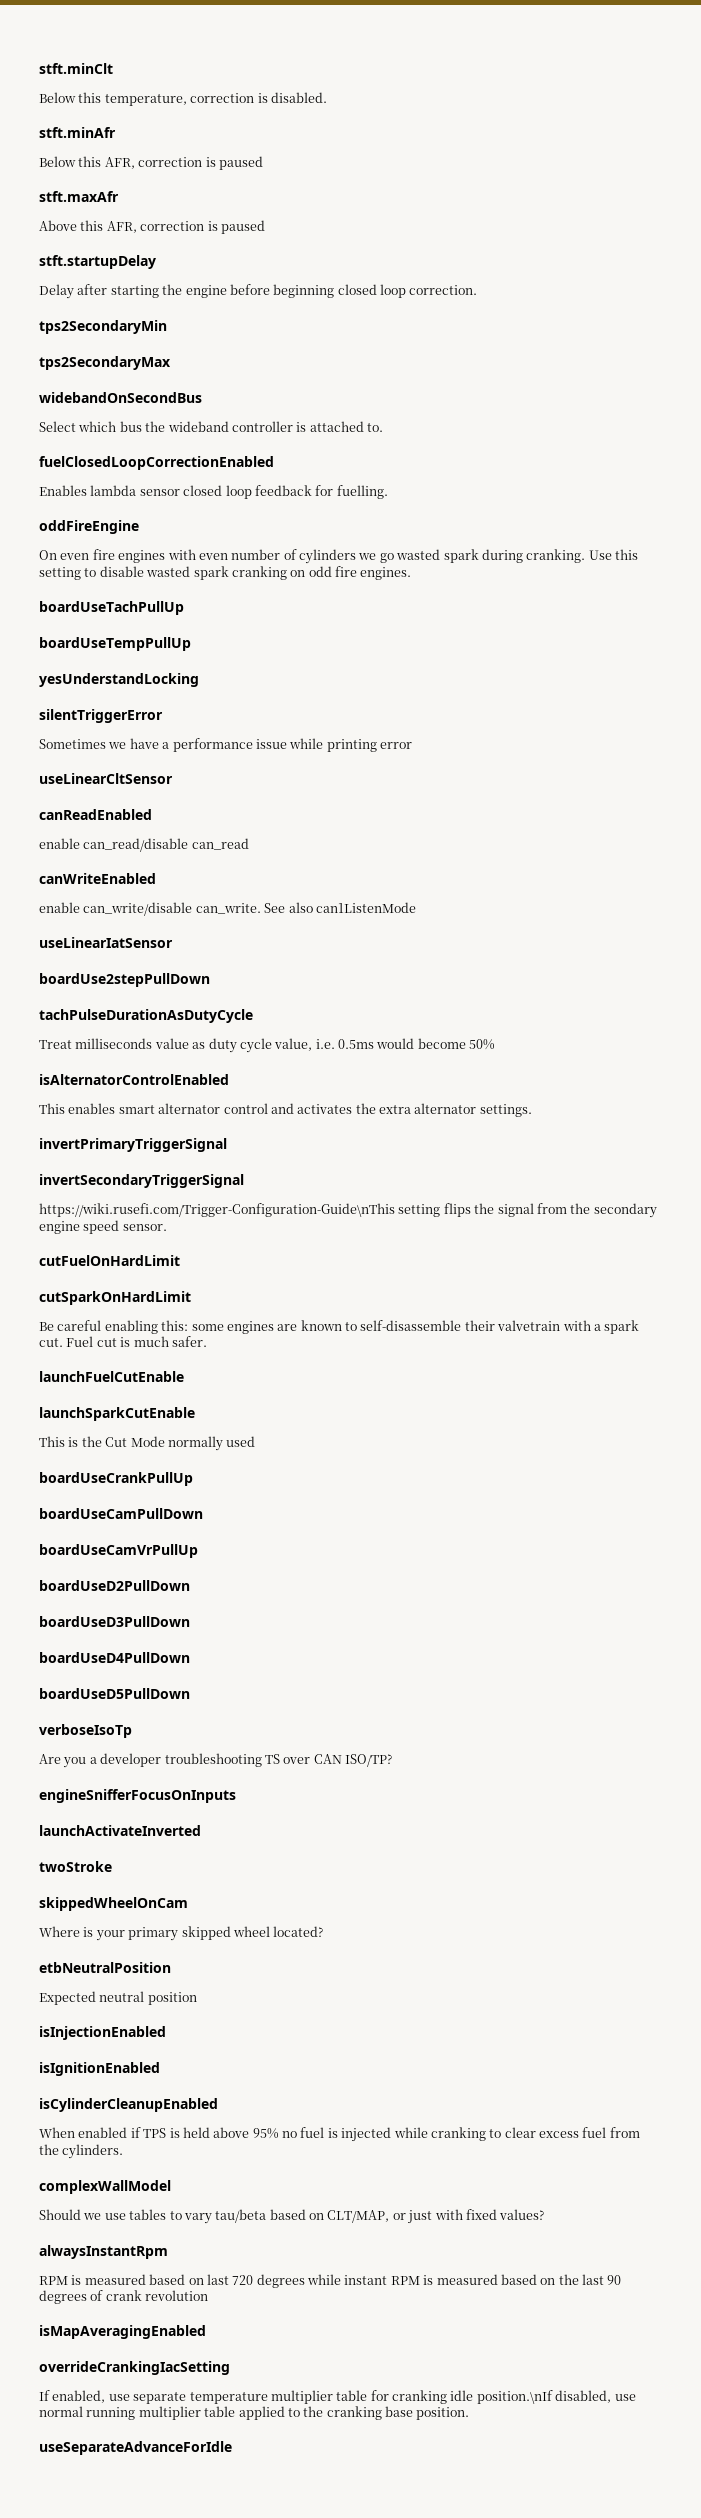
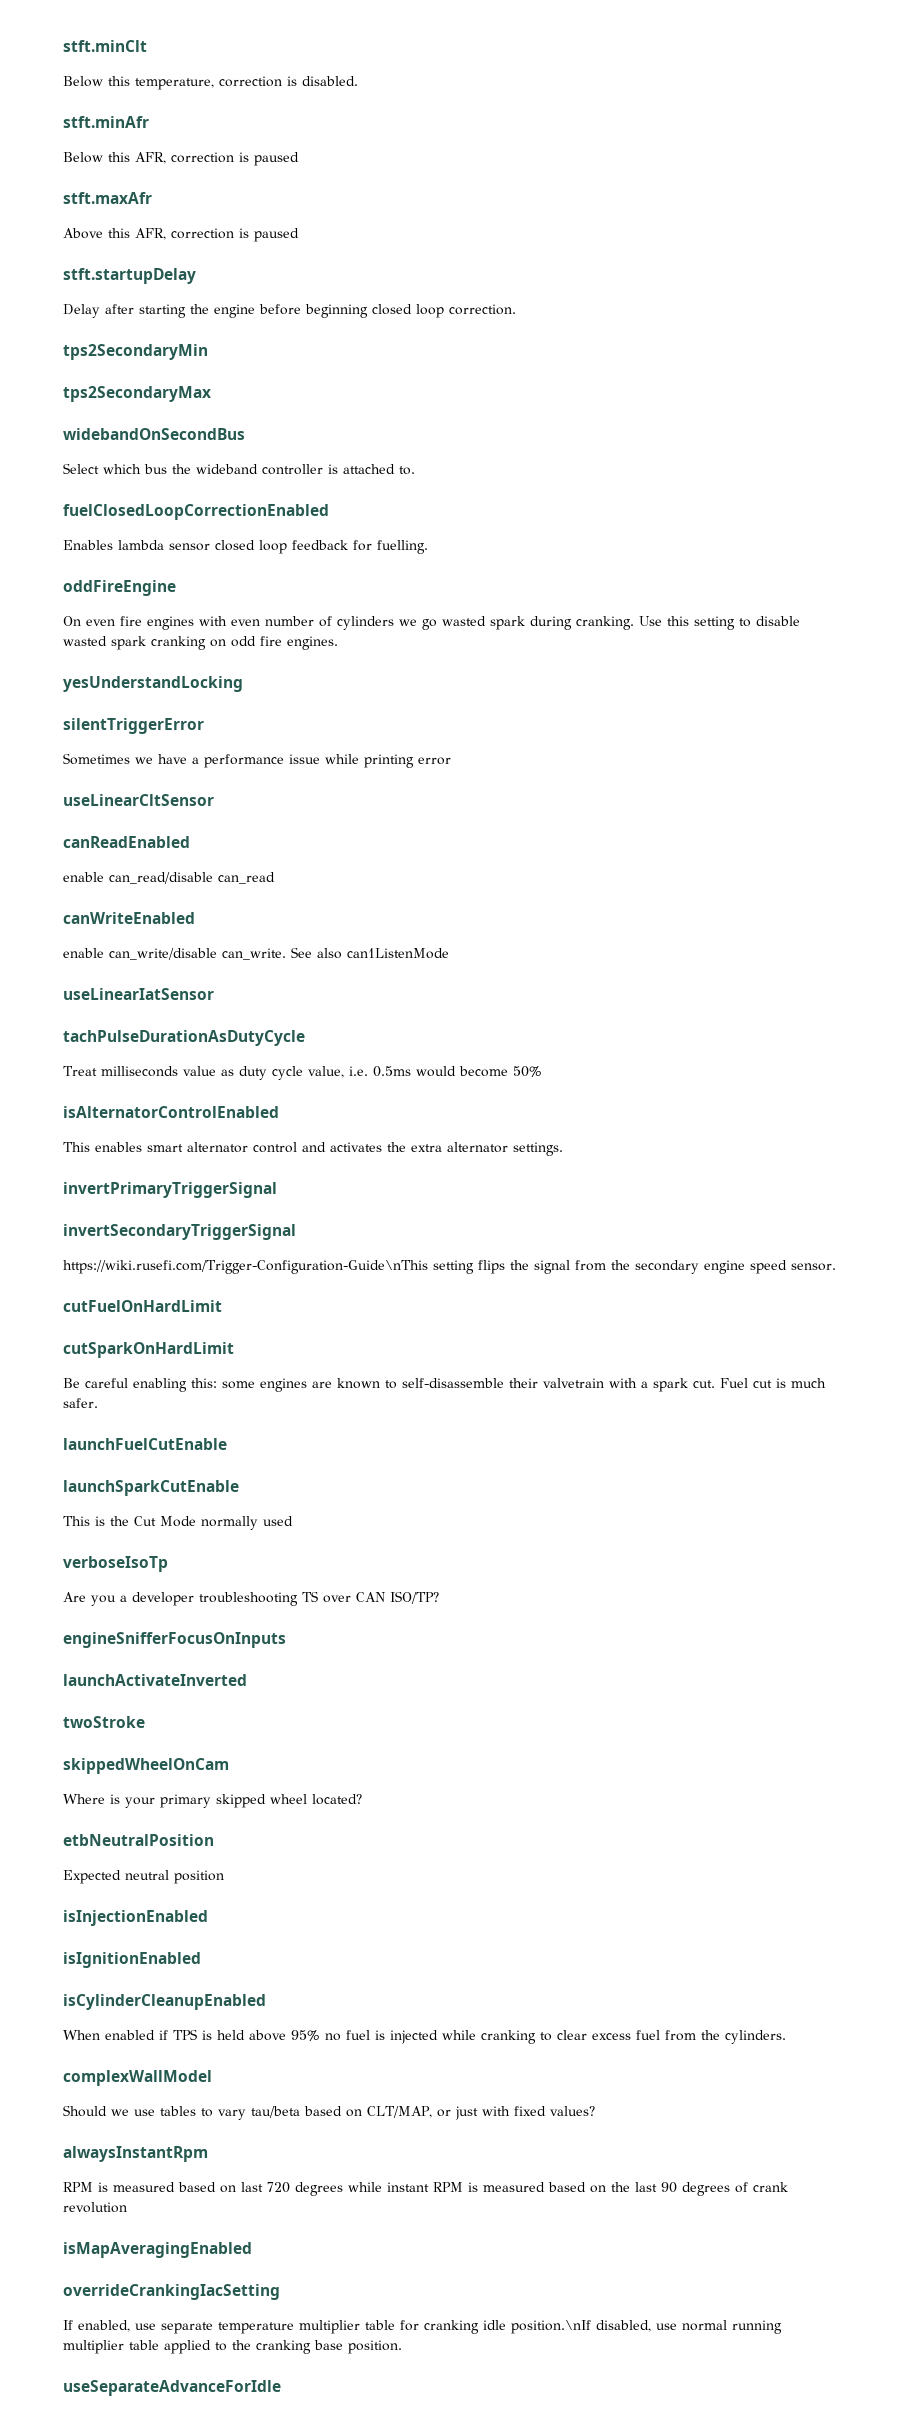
[39,601,184,615] [39,637,191,651] // boardUseTachPullUp // boardUseTempPullUp -> (338, 643) none
[39,973,210,987] // boardUse2stepPullDown -> (214, 994) none
[39,1472,193,1486] [39,1508,203,1519] [39,1544,198,1558] [39,1580,190,1591] [39,1616,190,1627] [39,1652,190,1663] [39,1688,190,1699] // boardUseCrankPullUp // boardUseCamPullDown // boardUseCamVrPullUp // boardUseD2PullDown // boardUseD3PullDown // boardUseD4PullDown // boardUseD5PullDown -> (293, 1521) none

